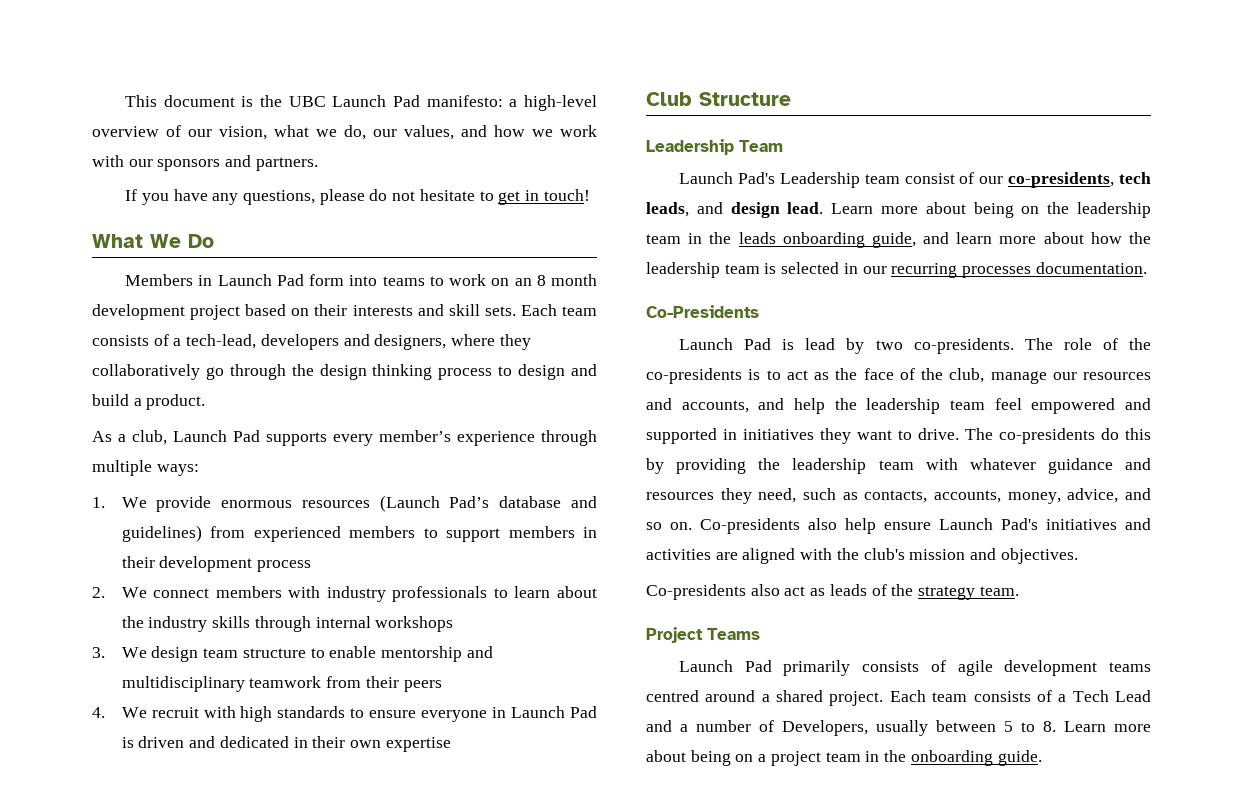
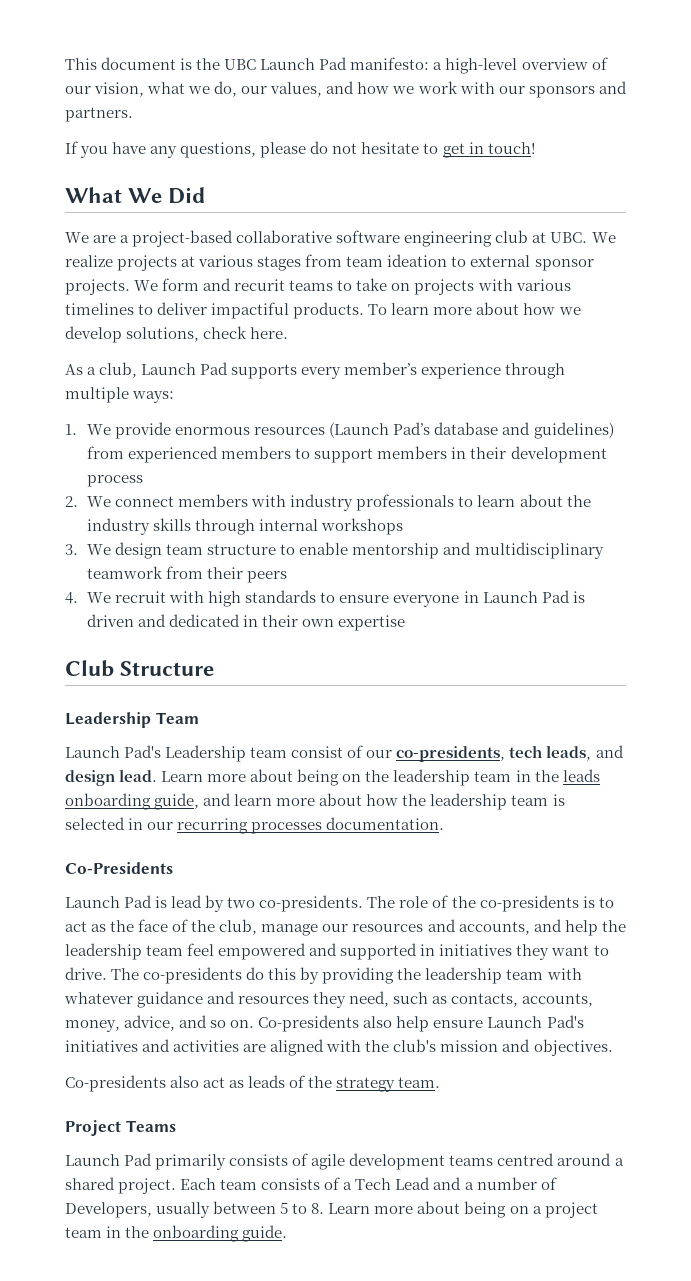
[188,234,214,248] [125,274,598,286] [92,304,598,320] [92,334,531,350] [92,364,598,380] [92,394,206,410] Do // Members in Launch Pad form into teams to work on an 8 month development project based on their interests and skill sets. Each team consists of a tech-lead, developers and designers, where they collaboratively go through the design thinking process to design and build a product. -> [168,187,206,204] [65,230,616,247] [65,254,594,271] [65,278,571,295] [65,302,581,319] [65,326,289,343] Did // We are a project-based collaborative software engineering club at UBC. We realize projects at various stages from team ideation to external sponsor projects. We form and recurit teams to take on projects with various timelines to deliver impactiful products. To learn more about how we develop solutions, check here.

